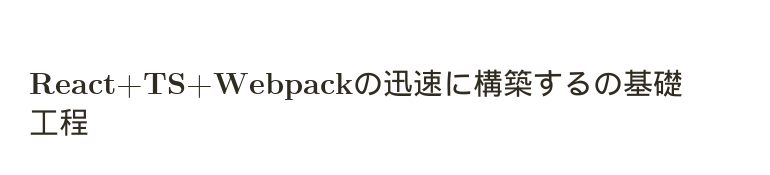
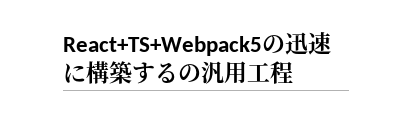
[29,73,353,100] React+TS+Webpack -> [63,36,262,56] React+TS+Webpack5
[623,69,683,97] 基礎 -> [201,61,247,84] 汎用

